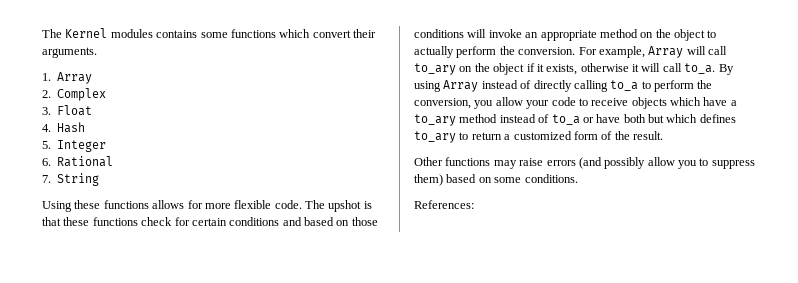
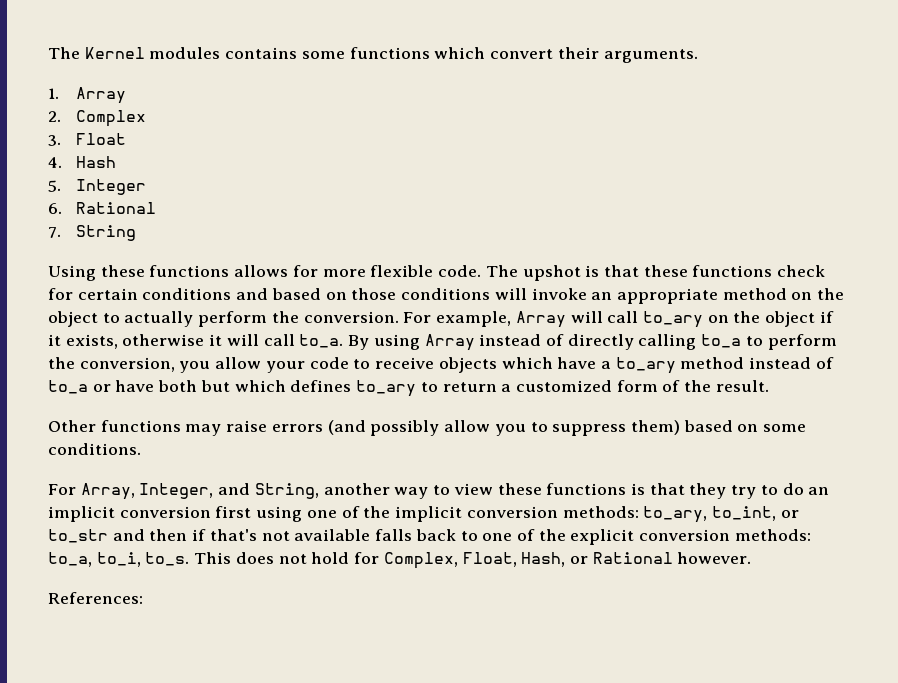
(578, 178) none -> [48,483,830,500] [48,506,799,523] [48,529,811,545] [48,552,752,569] // For Array, Integer, and String, another way to view these functions is that they try to do an implicit conversion first using one of the implicit conversion methods: to_ary, to_int, or to_str and then if that's not available falls back to one of the explicit conversion methods: to_a, to_i, to_s. This does not hold for Complex, Float, Hash, or Rational however.

